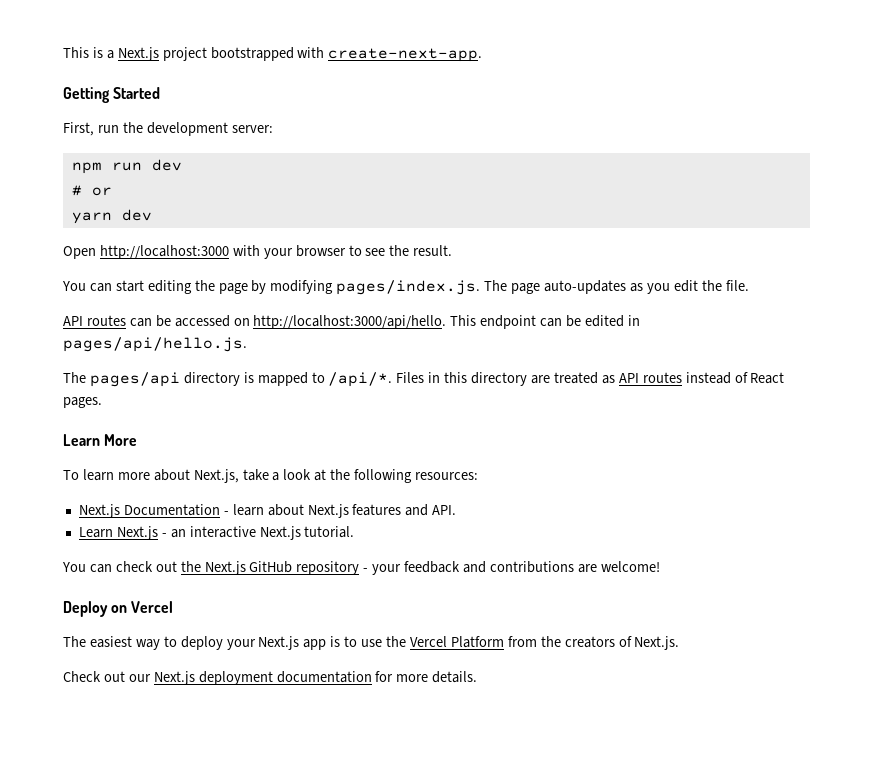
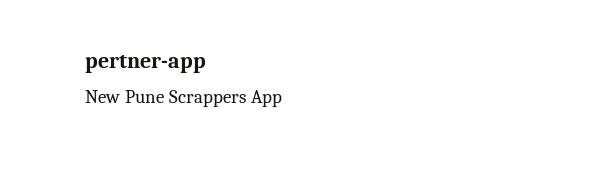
[63,47,483,62] [63,87,161,103] [63,122,273,136] [71,159,182,174] [71,185,112,196] [71,209,152,224] [63,245,453,259] [62,280,749,295] [63,315,640,329] [63,337,247,352] [63,372,785,387] [63,397,102,408] [63,434,138,446] [63,469,479,483] [78,504,457,518] [78,526,355,540] [62,561,660,575] [63,601,174,617] [63,636,680,650] [63,671,478,685] This is a Next.js project bootstrapped with create-next-app. // Getting Started // First, run the development server: // npm run dev // # or // yarn dev // Open http://localhost:3000 with your browser to see the result. // You can start editing the page by modifying pages/index.js. The page auto-updates as you edit the file. // API routes can be accessed on http://localhost:3000/api/hello. This endpoint can be edited in pages/api/hello.js. // The pages/api directory is mapped to /api/*. Files in this directory are treated as API routes instead of React pages. // Learn More // To learn more about Next.js, take a look at the following resources: // Next.js Documentation - learn about Next.js features and API. // Learn Next.js - an interactive Next.js tutorial. // You can check out the Next.js GitHub repository - your feedback and contributions are welcome! // Deploy on Vercel // The easiest way to deploy your Next.js app is to use the Vercel Platform from the creators of Next.js. // Check out our Next.js deployment documentation for more details. -> [85,55,206,73] [85,90,283,107] pertner-app // New Pune Scrappers App

